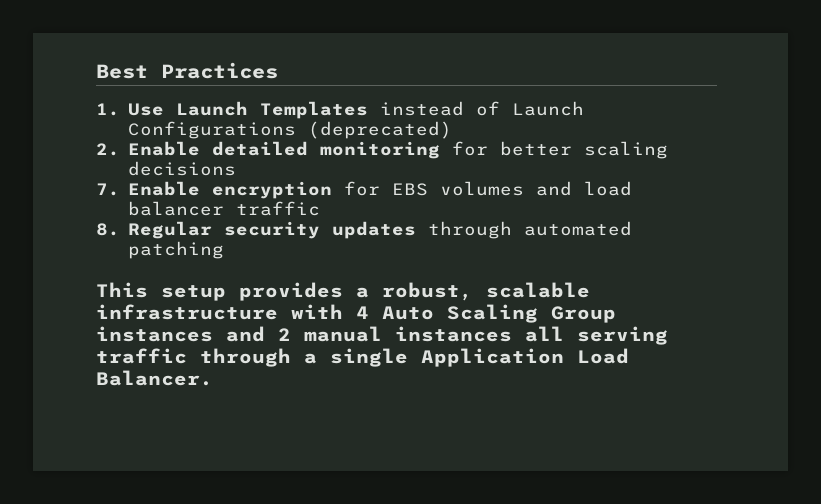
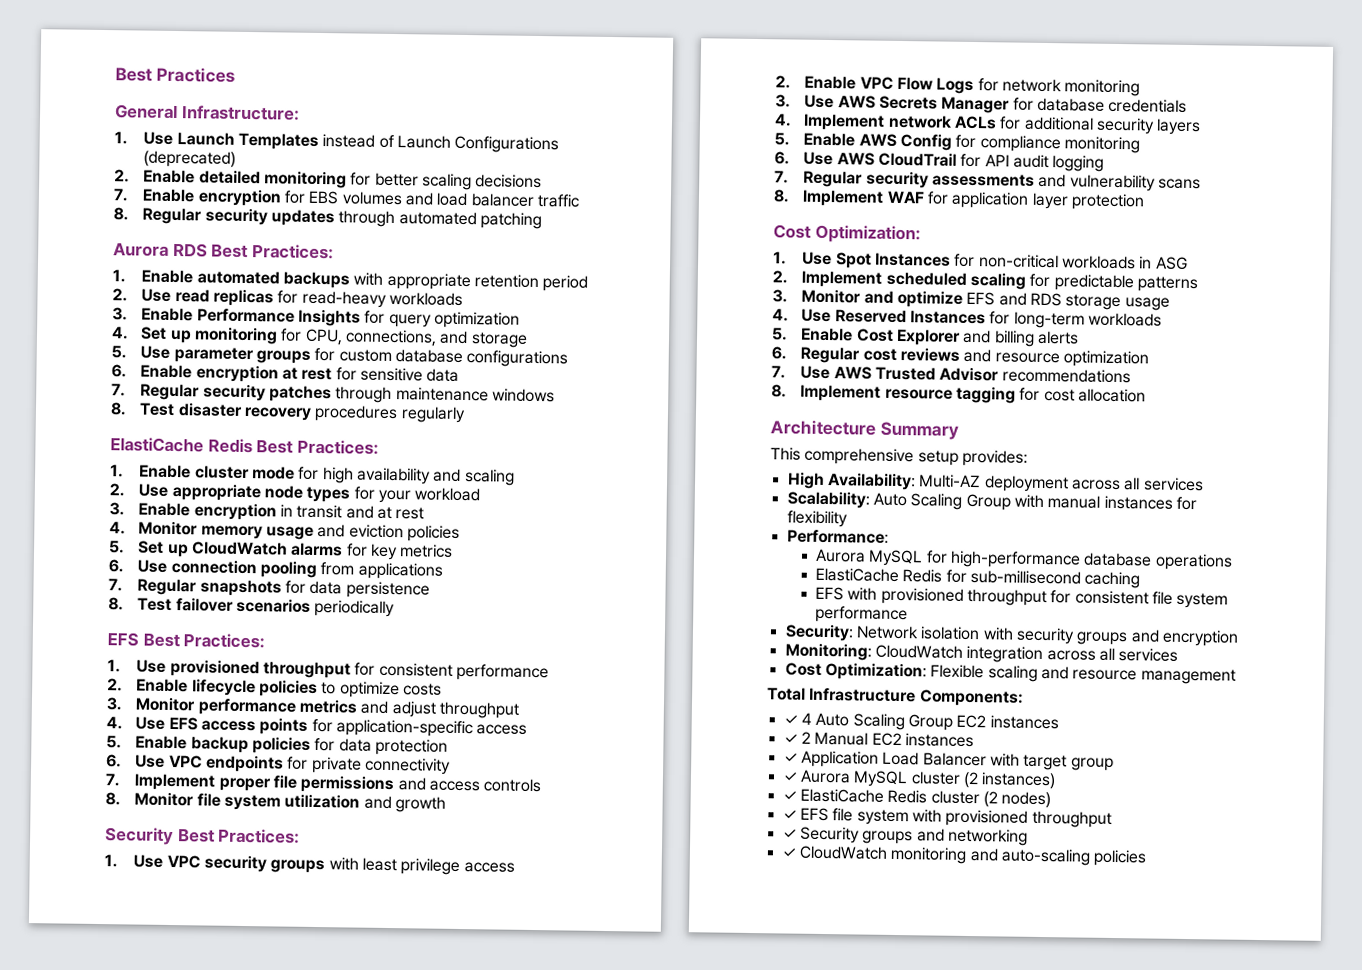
(278, 70) none -> [115,104,300,121] // General Infrastructure:
[96,282,590,301] [96,304,343,320] This setup provides a robust, scalable infrastructure with -> [113,242,334,260] [112,269,589,292] [112,288,464,308] [112,307,521,329] [111,326,528,348] [111,345,569,368] [111,364,460,383] [111,383,556,404] [110,402,466,424] [110,437,379,455] [110,464,515,486] [109,483,481,504] [109,502,425,521] [109,521,461,542] [109,540,454,561] [108,559,443,580] [108,578,430,599] [108,597,396,618] [107,632,266,649] [107,659,550,682] [107,678,443,699] [106,697,520,719] [106,716,528,738] [106,735,449,756] [106,754,452,775] [105,773,542,794] [105,792,447,813] [104,827,301,846] [104,854,515,875] [775,75,1141,97] [775,94,1188,114] [774,113,1202,136] [774,132,1141,154] [774,151,1105,172] [774,170,1202,192] [773,189,1146,211] [773,224,921,244] [773,251,1188,270] [772,270,1199,293] [772,289,1170,311] [772,308,1163,329] [772,327,1080,347] [771,346,1150,368] [771,365,1131,384] [771,384,1147,404] [770,419,959,440] [770,447,1028,467] [786,472,1204,493] [786,491,1197,511] [786,510,848,528] [786,529,889,544] [815,548,1233,571] [815,567,1141,589] [815,586,1229,609] [815,605,909,624] [784,624,1239,647] [784,643,1179,664] [784,662,1236,685] [767,687,1024,707] [783,714,798,725] Aurora RDS Best Practices: // 1. Enable automated backups with appropriate retention period // 2. Use read replicas for read-heavy workloads // 3. Enable Performance Insights for query optimization // 4. Set up monitoring for CPU, connections, and storage // 5. Use parameter groups for custom database configurations // 6. Enable encryption at rest for sensitive data // 7. Regular security patches through maintenance windows // 8. Test disaster recovery procedures regularly // ElastiCache Redis Best Practices: // 1. Enable cluster mode for high availability and scaling // 2. Use appropriate node types for your workload // 3. Enable encryption in transit and at rest // 4. Monitor memory usage and eviction policies // 5. Set up CloudWatch alarms for key metrics // 6. Use connection pooling from applications // 7. Regular snapshots for data persistence // 8. Test failover scenarios periodically // EFS Best Practices: // 1. Use provisioned throughput for consistent performance // 2. Enable lifecycle policies to optimize costs // 3. Monitor performance metrics and adjust throughput // 4. Use EFS access points for application-specific access // 5. Enable backup policies for data protection // 6. Use VPC endpoints for private connectivity // 7. Implement proper file permissions and access controls // 8. Monitor file system utilization and growth // Security Best Practices: // 1. Use VPC security groups with least privilege access // 2. Enable VPC Flow Logs for network monitoring // 3. Use AWS Secrets Manager for database credentials // 4. Implement network ACLs for additional security layers // 5. Enable AWS Config for compliance monitoring // 6. Use AWS CloudTrail for API audit logging // 7. Regular security assessments and vulnerability scans // 8. Implement WAF for application layer protection // Cost Optimization: // 1. Use Spot Instances for non-critical workloads in ASG // 2. Implement scheduled scaling for predictable patterns // 3. Monitor and optimize EFS and RDS storage usage // 4. Use Reserved Instances for long-term workloads // 5. Enable Cost Explorer and billing alerts // 6. Regular cost reviews and resource optimization // 7. Use AWS Trusted Advisor recommendations // 8. Implement resource tagging for cost allocation // Architecture Summary // This comprehensive setup provides: // High Availability: Multi-AZ deployment across all services // Scalability: Auto Scaling Group with manual instances for flexibility // Performance: // Aurora MySQL for high-performance database operations // ElastiCache Redis for sub-millisecond caching // EFS with provisioned throughput for consistent file system performance // Security: Network isolation with security groups and encryption // Monitoring: CloudWatch integration across all services // Cost Optimization: Flexible scaling and resource management // Total Infrastructure Components: // ✓
[96,326,668,345] [96,348,629,367] [96,370,213,386] instances and 2 manual instances all serving traffic through a single Application Load Balancer. -> [956,714,1059,730] [783,731,974,748] [783,750,1114,771] [782,769,1057,790] [782,788,1052,809] [782,807,1112,828] [782,826,1028,846] [781,845,1148,867] EC2 instances // ✓ 2 Manual EC2 instances // ✓ Application Load Balancer with target group // ✓ Aurora MySQL cluster (2 instances) // ✓ ElastiCache Redis cluster (2 nodes) // ✓ EFS file system with provisioned throughput // ✓ Security groups and networking // ✓ CloudWatch monitoring and auto-scaling policies

